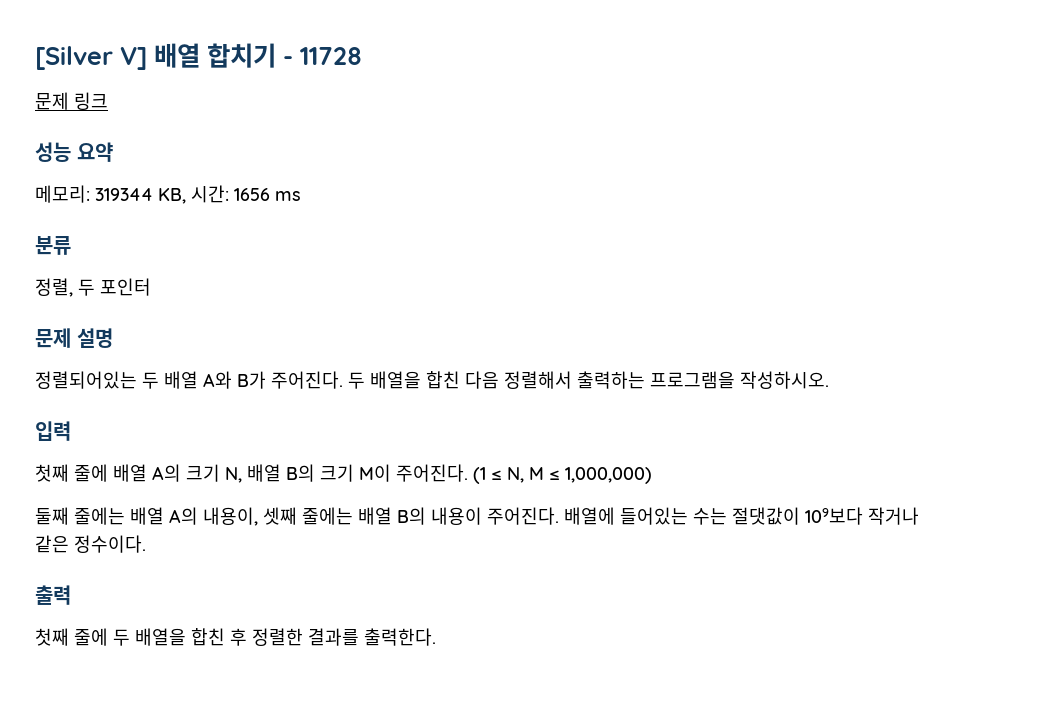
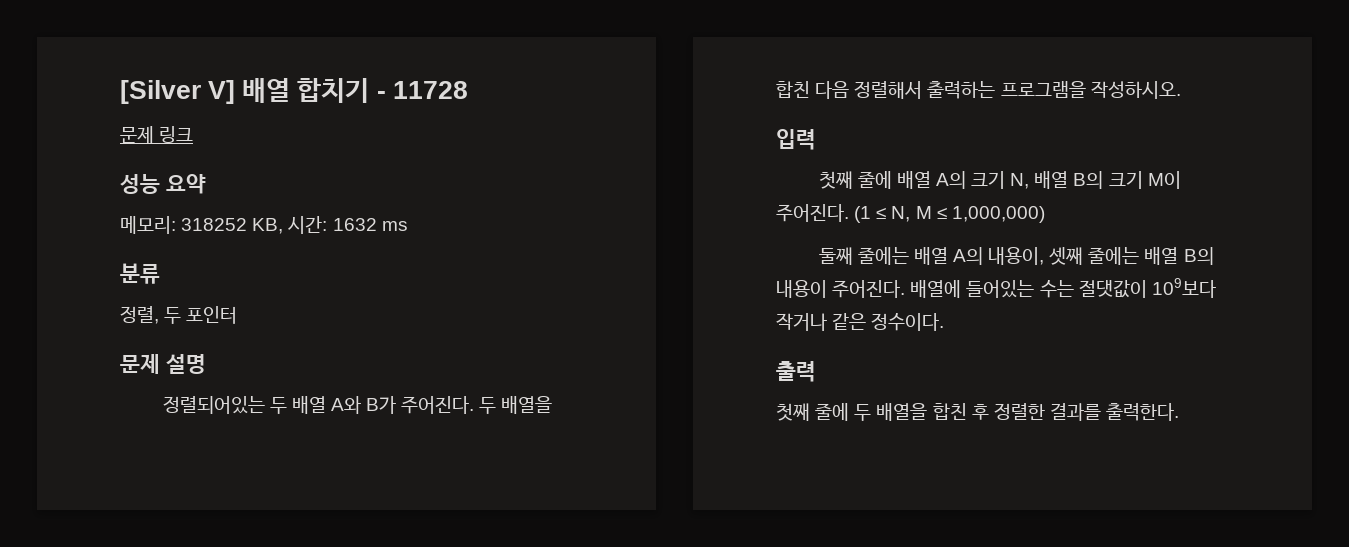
[95,188,153,201] 319344 -> [181,218,248,231] 318252
[234,188,270,201] 1656 -> [332,218,377,231] 1632

